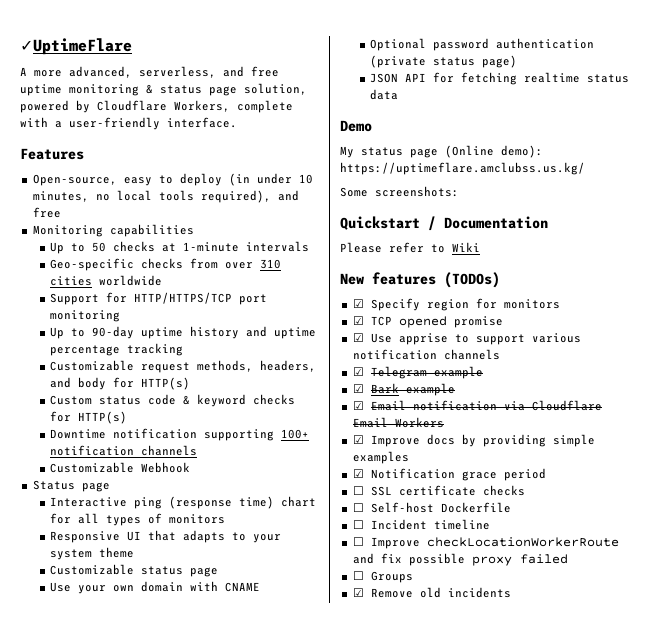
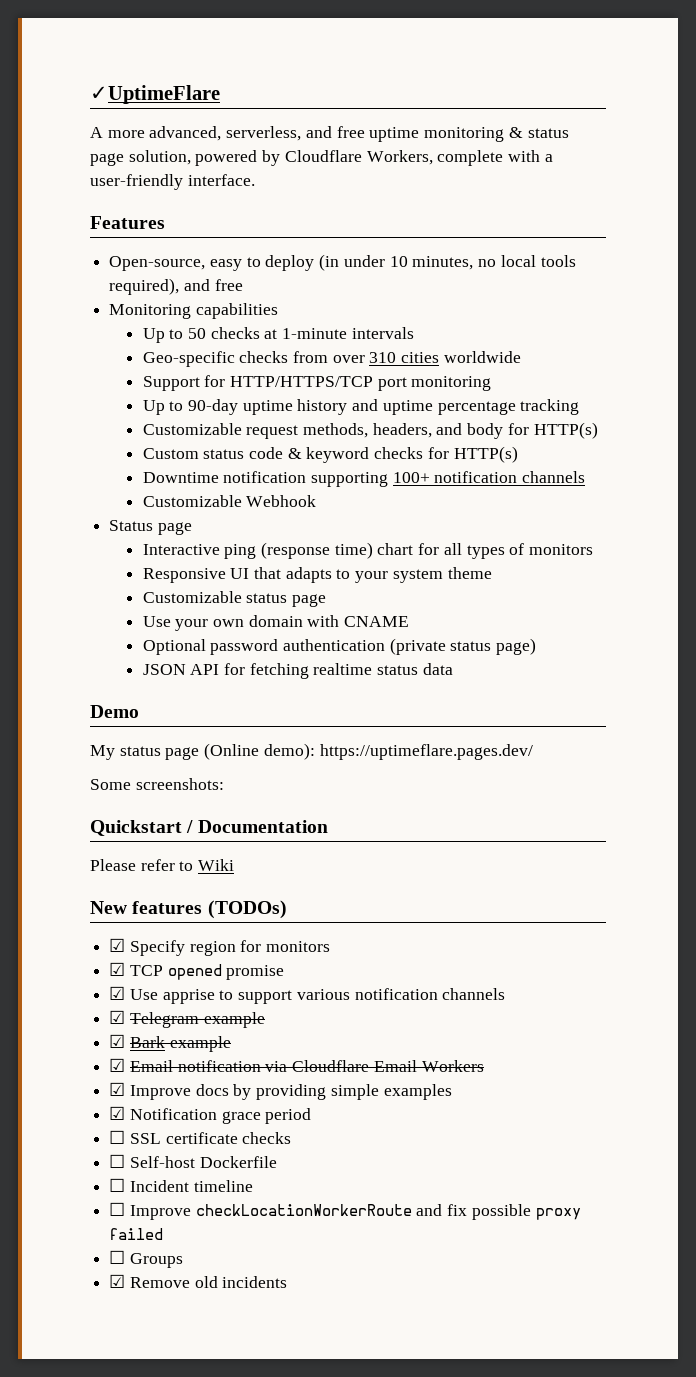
[340,162,585,175] https://uptimeflare.amclubss.us.kg/ -> [319,744,533,760] https://uptimeflare.pages.dev/

